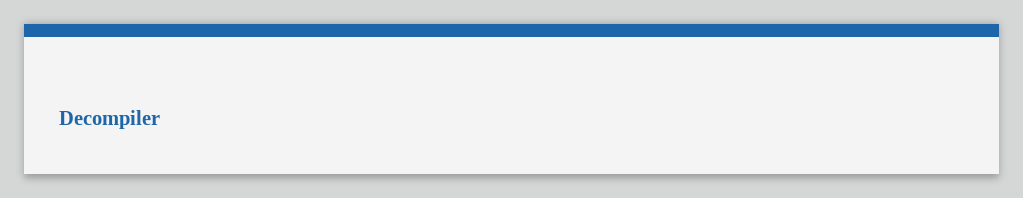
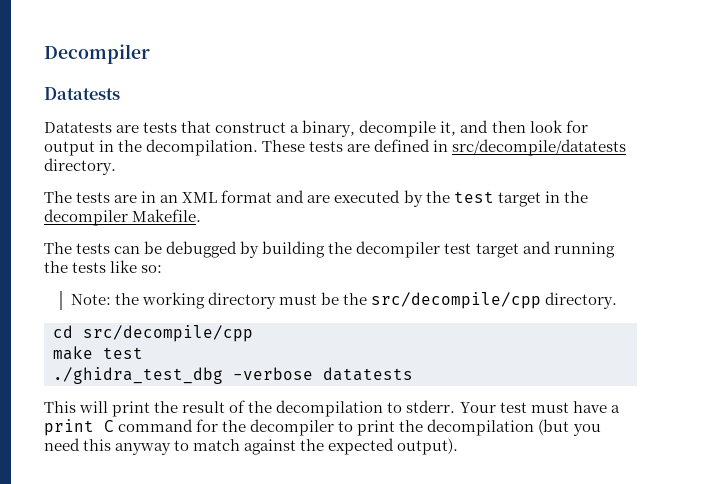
(160, 119) none -> [44,87,120,100] [44,120,588,137] [44,139,627,156] [44,158,116,175] [44,190,588,207] [44,209,202,226] [44,241,615,258] [44,260,163,273] [70,292,617,309] [53,325,253,342] [53,346,143,360] [53,367,413,384] [44,400,620,417] [44,419,601,436] [44,438,459,455] // Datatests // Datatests are tests that construct a binary, decompile it, and then look for output in the decompilation. These tests are defined in src/decompile/datatests directory. // The tests are in an XML format and are executed by the test target in the decompiler Makefile. // The tests can be debugged by building the decompiler test target and running the tests like so: // Note: the working directory must be the src/decompile/cpp directory. // cd src/decompile/cpp // make test // ./ghidra_test_dbg -verbose datatests // This will print the result of the decompilation to stderr. Your test must have a print C command for the decompiler to print the decompilation (but you need this anyway to match against the expected output).

